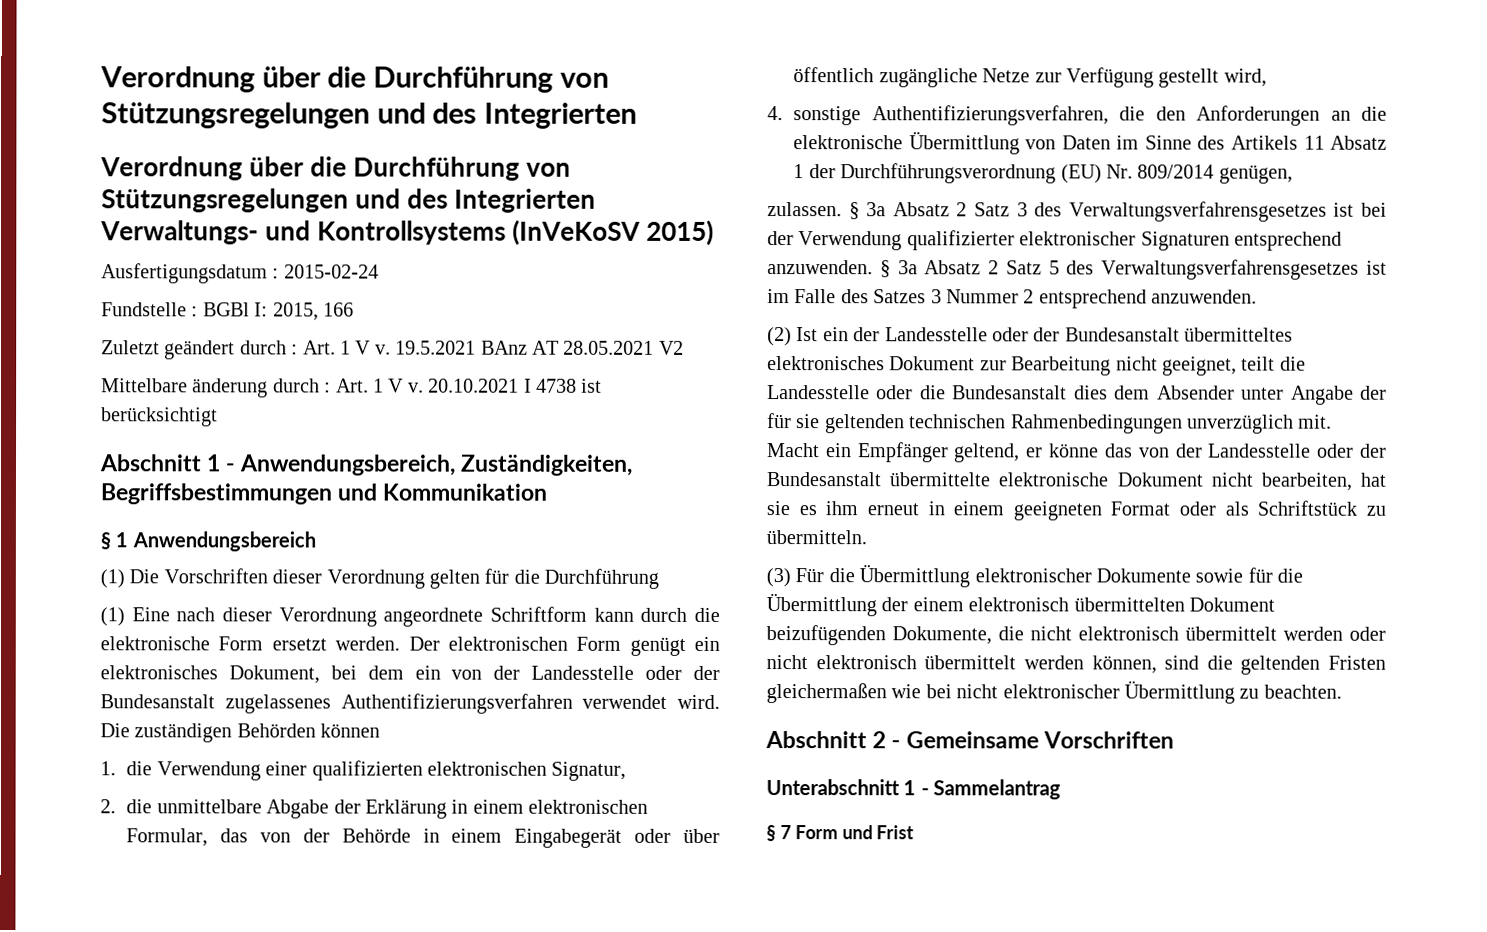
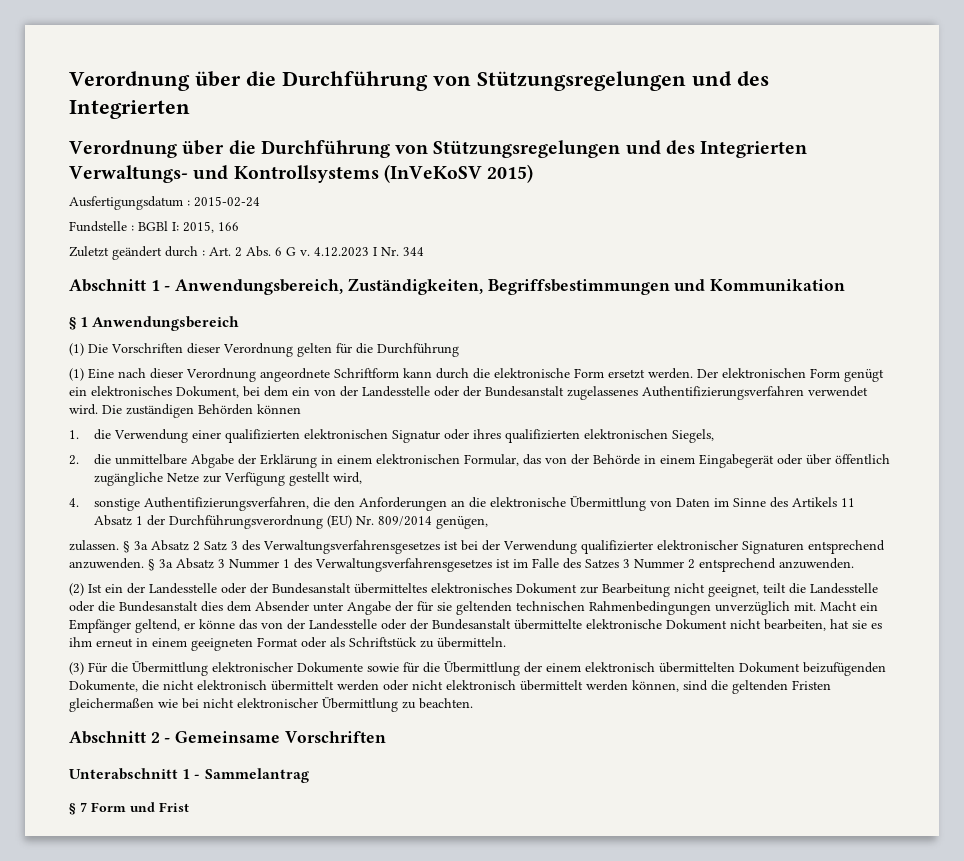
[340,340,684,355] [101,378,603,398] [101,407,218,427] 1 V v. 19.5.2021 BAnz AT 28.05.2021 V2 // Mittelbare änderung durch : Art. 1 V v. 20.10.2021 I 4738 ist berücksichtigt -> [235,246,424,257] 2 Abs. 6 G v. 4.12.2023 I Nr. 344
[551,761,627,781] Signatur, -> [391,429,714,443] Signatur oder ihres qualifizierten elektronischen Siegels,
[988,260,1060,275] 2 Satz 5 -> [218,559,290,569] 3 Nummer 1

